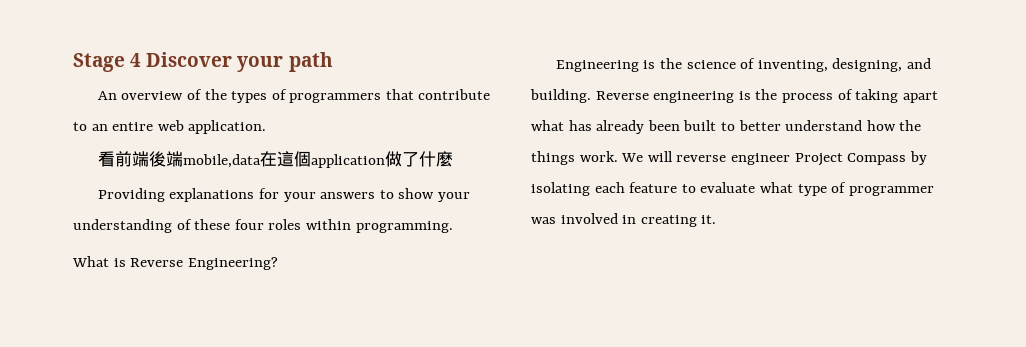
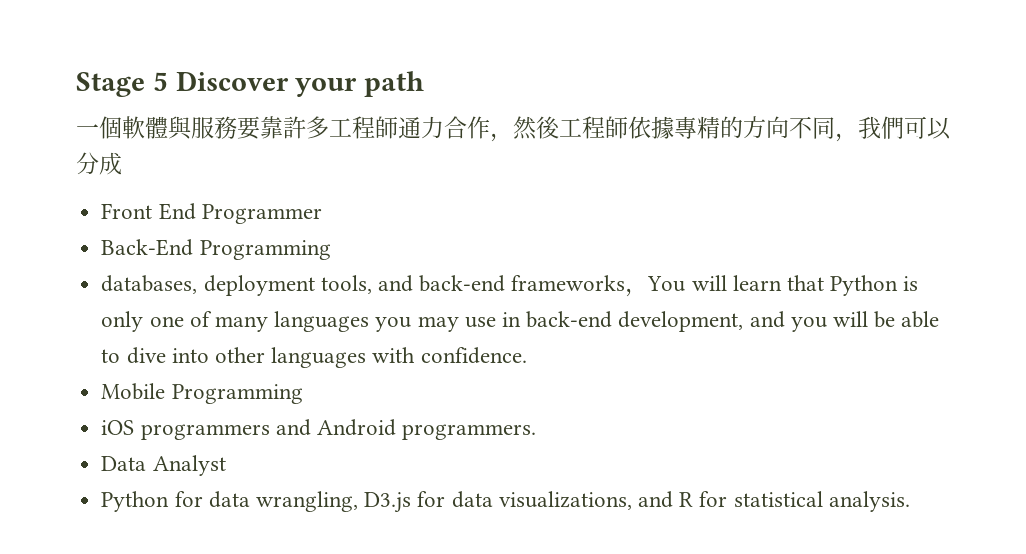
[130,53,142,67] 4 -> [152,72,168,91] 5
[97,89,491,103] [73,120,267,134] [97,150,453,168] [97,188,470,202] [73,219,453,233] [72,256,278,270] [555,58,931,72] [530,89,938,103] [531,120,922,134] [531,151,927,166] [531,182,934,196] [531,213,717,227] An overview of the types of programmers that contribute to an entire web application. // 看前端後端mobile,data在這個application做了什麼 // Providing explanations for your answers to show your understanding of these four roles within programming. // What is Reverse Engineering? // Engineering is the science of inventing, designing, and building. Reverse engineering is the process of taking apart what has already been built to better understand how the things work. We will reverse engineer Project Compass by isolating each feature to evaluate what type of programmer was involved in creating it. -> [76,116,951,142] [76,152,122,175] [101,203,322,224] [101,239,331,260] [101,275,919,297] [101,311,940,332] [101,347,527,368] [101,383,303,404] [101,419,537,440] [101,455,226,476] [101,491,910,513] 一個軟體與服務要靠許多工程師通力合作，然後工程師依據專精的方向不同，我們可以分成 // Front End Programmer // Back-End Programming // databases, deployment tools, and back-end frameworks，You will learn that Python is only one of many languages you may use in back-end development, and you will be able to dive into other languages with confidence. // Mobile Programming // iOS programmers and Android programmers. // Data Analyst // Python for data wrangling, D3.js for data visualizations, and R for statistical analysis.

